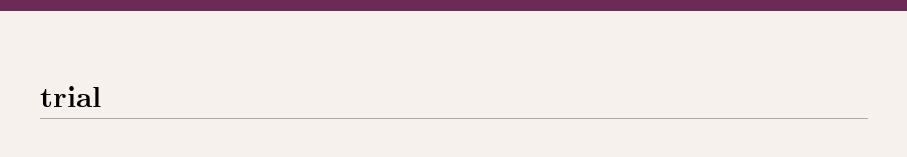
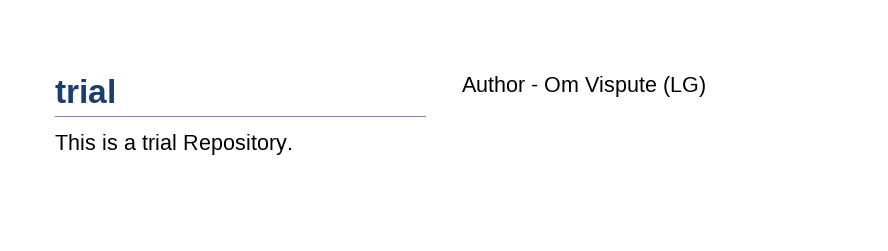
[40,86,101,107] trial -> [55,79,116,103] [55,134,293,155] [462,76,706,97] trial // This is a trial Repository. // Author - Om Vispute (LG)

